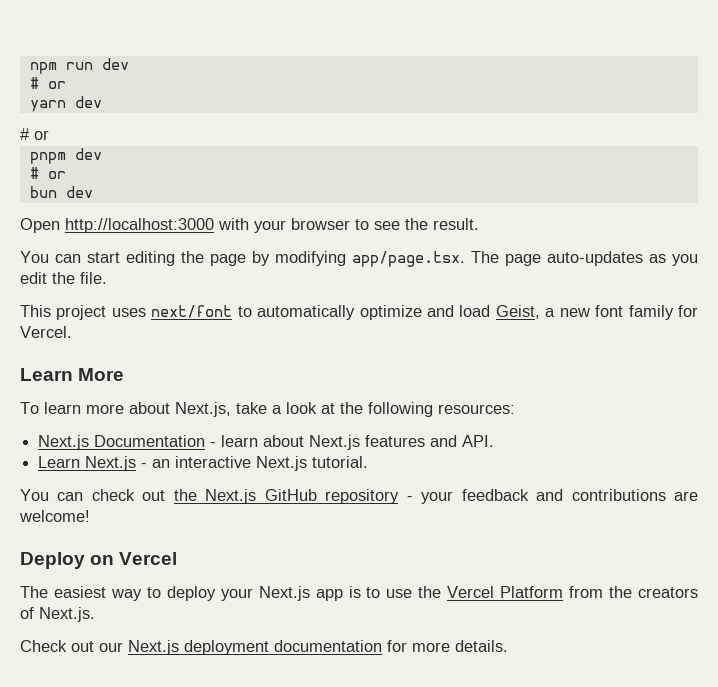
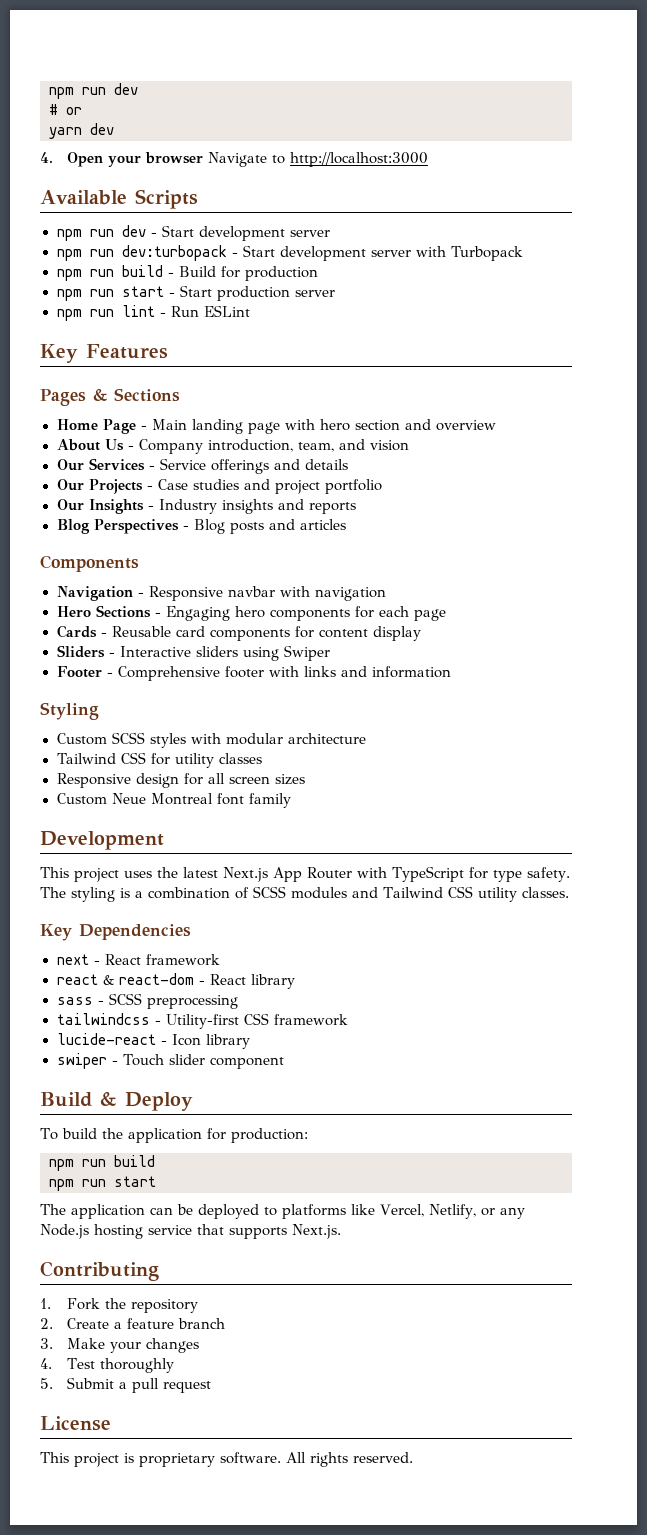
[20,128,49,140] [29,148,102,164] [29,167,66,179] [29,186,93,198] [20,218,479,233] [20,251,698,267] [20,272,107,284] [20,305,699,320] [20,326,72,338] [20,368,125,381] [20,402,515,417] [38,435,495,450] [38,456,369,471] [20,489,698,504] [19,510,90,522] [20,552,178,569] [20,586,698,601] [20,607,95,622] [20,640,508,655] # or // pnpm dev // # or // bun dev // Open http://localhost:3000 with your browser to see the result. // You can start editing the page by modifying app/page.tsx. The page auto-updates as you edit the file. // This project uses next/font to automatically optimize and load Geist, a new font family for Vercel. // Learn More // To learn more about Next.js, take a look at the following resources: // Next.js Documentation - learn about Next.js features and API. // Learn Next.js - an interactive Next.js tutorial. // You can check out the Next.js GitHub repository - your feedback and contributions are welcome! // Deploy on Vercel // The easiest way to deploy your Next.js app is to use the Vercel Platform from the creators of Next.js. // Check out our Next.js deployment documentation for more details. -> [40,152,428,167] [40,189,198,209] [56,225,330,241] [56,245,524,261] [56,265,318,281] [56,285,335,301] [56,305,250,321] [40,344,168,363] [40,388,180,406] [56,419,496,434] [56,439,409,454] [56,458,348,474] [56,479,382,494] [56,499,356,514] [56,519,346,534] [40,555,139,572] [56,586,386,601] [56,605,446,621] [56,625,421,641] [56,645,330,661] [56,666,451,681] [40,702,99,720] [56,732,366,748] [56,752,263,768] [56,773,305,788] [56,793,291,808] [40,831,164,850] [40,866,570,882] [40,886,569,902] [40,924,191,941] [56,954,220,966] [56,973,295,989] [56,993,238,1009] [56,1013,348,1029] [56,1033,250,1049] [56,1053,285,1069] [40,1092,193,1111] [40,1128,308,1143] [49,1155,155,1171] [49,1176,156,1191] [40,1204,525,1219] [40,1224,341,1239] [40,1261,159,1281] [40,1298,198,1313] [40,1318,225,1329] [40,1338,199,1353] [40,1358,174,1373] [40,1377,211,1393] [40,1416,111,1431] [40,1452,413,1467] 4. Open your browser Navigate to http://localhost:3000 // Available Scripts // npm run dev - Start development server // npm run dev:turbopack - Start development server with Turbopack // npm run build - Build for production // npm run start - Start production server // npm run lint - Run ESLint // Key Features // Pages & Sections // Home Page - Main landing page with hero section and overview // About Us - Company introduction, team, and vision // Our Services - Service offerings and details // Our Projects - Case studies and project portfolio // Our Insights - Industry insights and reports // Blog Perspectives - Blog posts and articles // Components // Navigation - Responsive navbar with navigation // Hero Sections - Engaging hero components for each page // Cards - Reusable card components for content display // Sliders - Interactive sliders using Swiper // Footer - Comprehensive footer with links and information // Styling // Custom SCSS styles with modular architecture // Tailwind CSS for utility classes // Responsive design for all screen sizes // Custom Neue Montreal font family // Development // This project uses the latest Next.js App Router with TypeScript for type safety. The styling is a combination of SCSS modules and Tailwind CSS utility classes. // Key Dependencies // next - React framework // react & react-dom - React library // sass - SCSS preprocessing // tailwindcss - Utility-first CSS framework // lucide-react - Icon library // swiper - Touch slider component // Build & Deploy // To build the application for production: // npm run build // npm run start // The application can be deployed to platforms like Vercel, Netlify, or any Node.js hosting service that supports Next.js. // Contributing // 1. Fork the repository // 2. Create a feature branch // 3. Make your changes // 4. Test thoroughly // 5. Submit a pull request // License // This project is proprietary software. All rights reserved.

